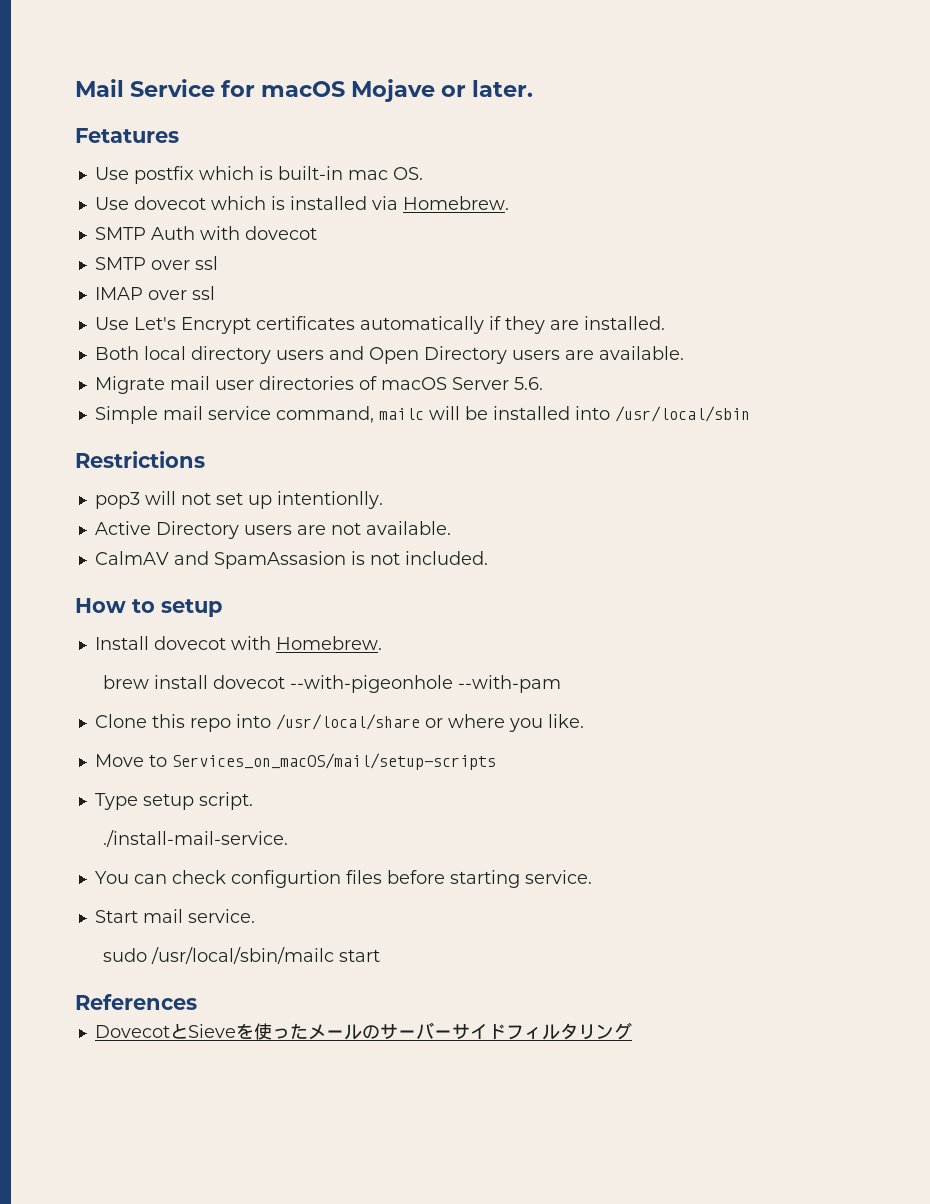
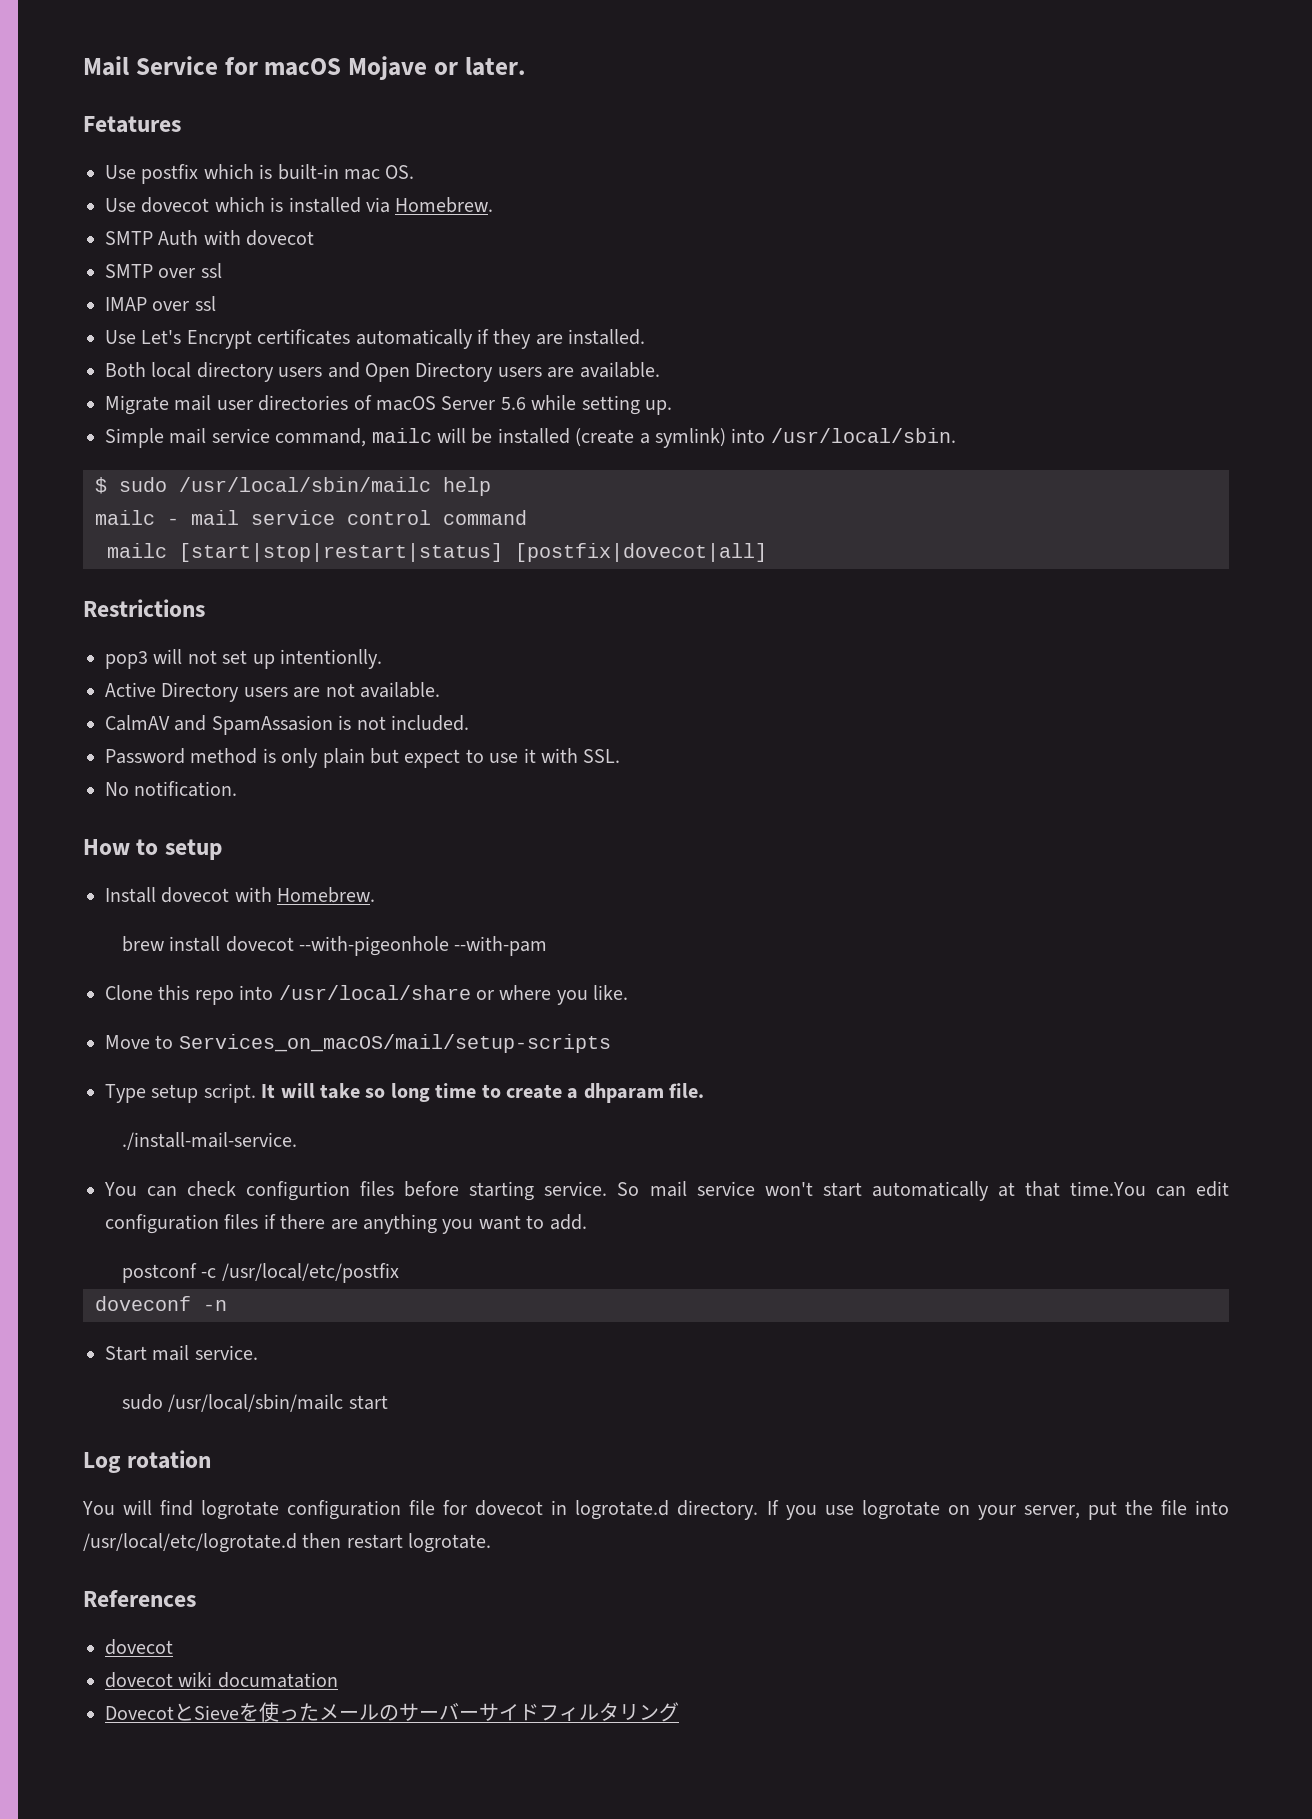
[513,377,543,390] 5.6. -> [500,395,672,415] 5.6 while setting up.
[574,406,750,422] into /usr/local/sbin -> [575,428,956,448] [95,477,491,496] [95,510,527,525] [107,543,767,562] (create a symlink) into /usr/local/sbin. // $ sudo /usr/local/sbin/mailc help // mailc - mail service control command // mailc [start|stop|restart|status] [postfix|dovecot|all]
(488, 558) none -> [105,748,621,768] [105,781,238,797] // Password method is only plain but expect to use it with SSL. // No notification.
(253, 801) none -> [261,1083,705,1103] It will take so long time to create a dhparam file.
(592, 877) none -> [617,1181,1229,1201] [105,1214,587,1234] [121,1263,399,1283] [95,1296,227,1311] So mail service won't start automatically at that time.You can edit configuration files if there are anything you want to add. // postconf -c /usr/local/etc/postfix // doveconf -n
[75,994,197,1010] References -> [83,1450,212,1473] [82,1500,1229,1520] [83,1533,492,1553] [83,1590,196,1607] [105,1639,173,1655] [105,1672,338,1688] Log rotation // You will find logrotate configuration file for dovecot in logrotate.d directory. If you use logrotate on your server, put the file into /usr/local/etc/logrotate.d then restart logrotate. // References // dovecot // dovecot wiki documatation

